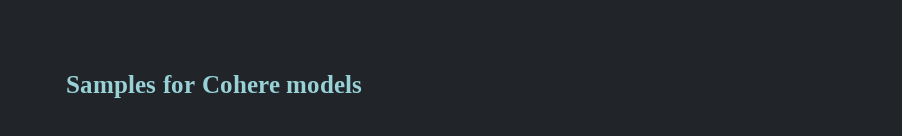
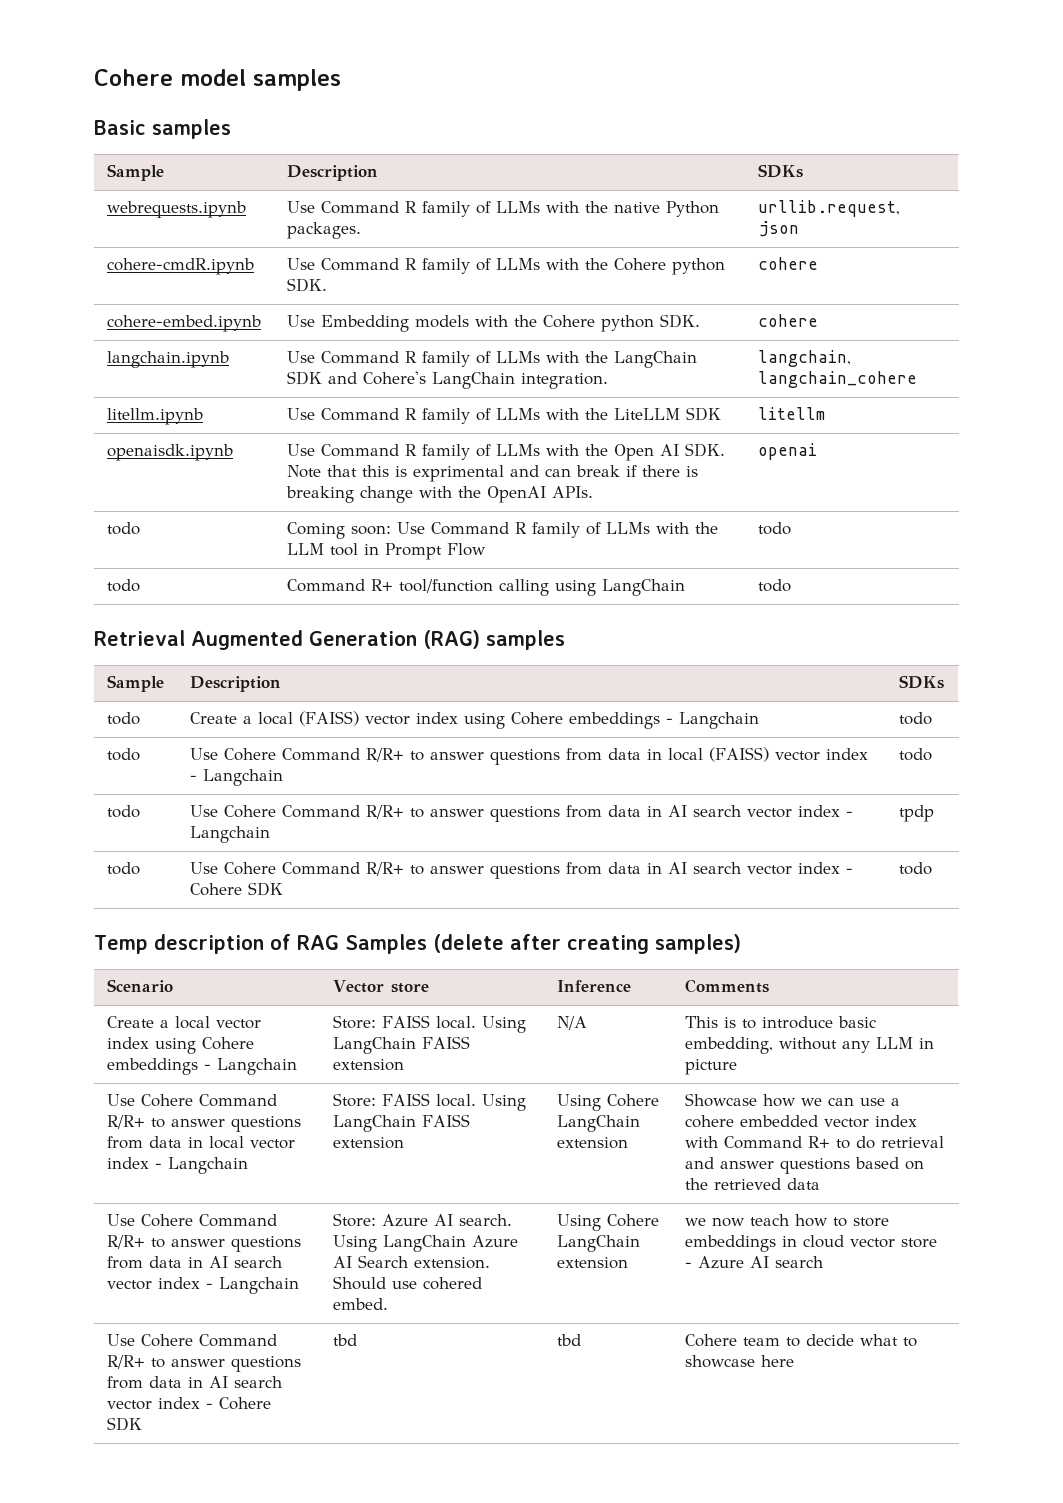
[66,75,363,98] Samples for Cohere models -> [94,69,341,91] [94,119,231,139] [106,164,164,181] [286,165,378,181] [757,164,803,178] [106,201,246,218] [286,201,719,217] [286,222,361,239] [757,200,900,217] [757,221,799,237] [106,258,254,275] [286,258,725,275] [286,278,327,292] [757,257,818,270] [106,315,261,332] [286,314,700,332] [757,314,818,327] [106,351,229,368] [286,351,697,368] [286,371,608,389] [757,350,851,367] [757,371,917,388] [106,408,203,425] [286,407,721,424] [757,407,825,420] [106,444,233,461] [286,443,725,461] [286,465,698,482] [285,486,593,503] [757,443,817,460] [106,522,140,535] [286,522,718,539] [286,543,486,560] [757,522,791,535] [106,579,140,592] [286,579,685,596] [757,579,791,592] [94,630,565,650] [106,675,164,692] [189,676,281,692] [898,675,944,689] [106,712,140,725] [189,711,759,729] [898,712,932,725] [106,748,140,761] [189,747,868,765] [189,769,283,786] [898,748,932,761] [106,805,140,818] [189,805,853,822] [189,826,270,843] [898,805,934,822] [106,862,140,875] [189,862,853,879] [189,882,283,896] [898,862,932,875] [94,934,741,954] [106,979,173,992] [332,980,429,993] [556,980,631,992] [684,979,769,993] [106,1016,261,1029] [106,1037,254,1054] [106,1058,297,1075] [332,1015,526,1033] [332,1036,470,1054] [332,1059,404,1071] [556,1016,587,1030] [684,1016,876,1029] [684,1037,934,1054] [684,1059,737,1075] [106,1094,277,1107] [106,1115,301,1132] [106,1136,295,1149] [106,1157,248,1174] [332,1093,526,1111] [332,1114,470,1132] [332,1137,404,1149] [556,1094,659,1111] [556,1115,640,1132] [556,1137,628,1149] [684,1093,900,1107] [684,1115,917,1128] [684,1136,944,1149] [684,1157,924,1174] [684,1178,820,1190] [106,1214,277,1227] [106,1235,301,1252] [106,1256,282,1269] [106,1277,299,1294] [332,1213,512,1227] [332,1235,518,1252] [332,1255,490,1269] [332,1276,482,1290] [332,1298,388,1310] [556,1214,659,1231] [556,1235,640,1252] [556,1257,628,1269] [684,1214,889,1227] [684,1235,937,1252] [684,1256,823,1269] [106,1334,277,1347] [106,1355,301,1372] [106,1376,282,1389] [106,1397,271,1410] [106,1417,142,1431] [332,1334,357,1346] [556,1334,581,1346] [684,1334,917,1347] [684,1355,794,1368] Cohere model samples // Basic samples // Sample | Description | SDKs // webrequests.ipynb | Use Command R family of LLMs with the native Python packages. | urllib.request, json // cohere-cmdR.ipynb | Use Command R family of LLMs with the Cohere python SDK. | cohere // cohere-embed.ipynb | Use Embedding models with the Cohere python SDK. | cohere // langchain.ipynb | Use Command R family of LLMs with the LangChain SDK and Cohere's LangChain integration. | langchain, langchain_cohere // litellm.ipynb | Use Command R family of LLMs with the LiteLLM SDK | litellm // openaisdk.ipynb | Use Command R family of LLMs with the Open AI SDK. Note that this is exprimental and can break if there is breaking change with the OpenAI APIs. | openai // todo | Coming soon: Use Command R family of LLMs with the LLM tool in Prompt Flow | todo // todo | Command R+ tool/function calling using LangChain | todo // Retrieval Augmented Generation (RAG) samples // Sample | Description | SDKs // todo | Create a local (FAISS) vector index using Cohere embeddings - Langchain | todo // todo | Use Cohere Command R/R+ to answer questions from data in local (FAISS) vector index - Langchain | todo // todo | Use Cohere Command R/R+ to answer questions from data in AI search vector index - Langchain | tpdp // todo | Use Cohere Command R/R+ to answer questions from data in AI search vector index - Cohere SDK | todo // Temp description of RAG Samples (delete after creating samples) // Scenario | Vector store | Inference | Comments // Create a local vector index using Cohere embeddings - Langchain | Store: FAISS local. Using LangChain FAISS extension | N/A | This is to introduce basic embedding, without any LLM in picture // Use Cohere Command R/R+ to answer questions from data in local vector index - Langchain | Store: FAISS local. Using LangChain FAISS extension | Using Cohere LangChain extension | Showcase how we can use a cohere embedded vector index with Command R+ to do retrieval and answer questions based on the retrieved data // Use Cohere Command R/R+ to answer questions from data in AI search vector index - Langchain | Store: Azure AI search. Using LangChain Azure AI Search extension. Should use cohered embed. | Using Cohere LangChain extension | we now teach how to store embeddings in cloud vector store - Azure AI search // Use Cohere Command R/R+ to answer questions from data in AI search vector index - Cohere SDK | tbd | tbd | Cohere team to decide what to showcase here

